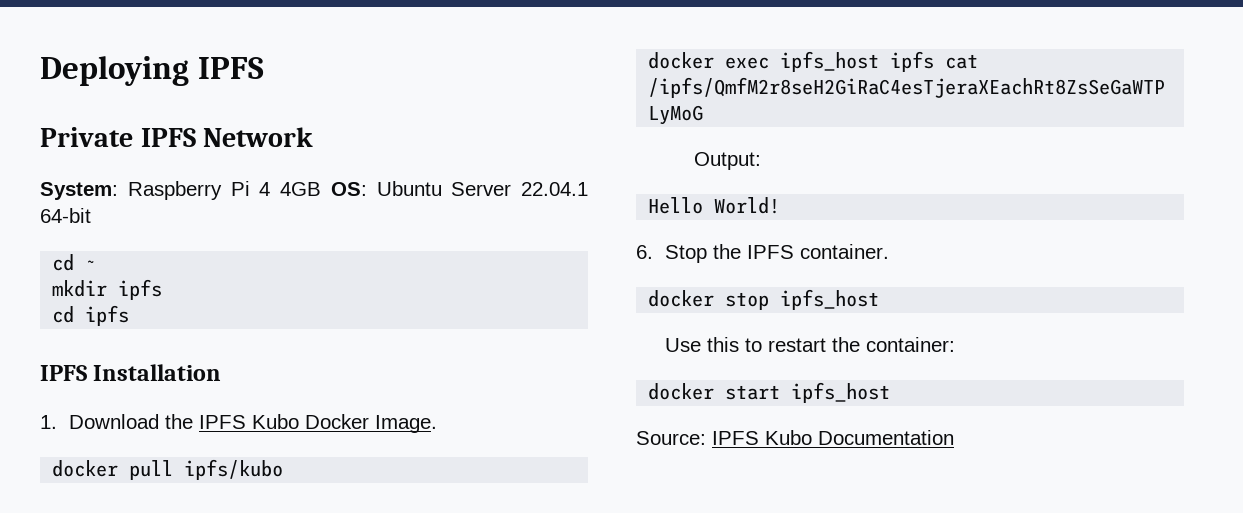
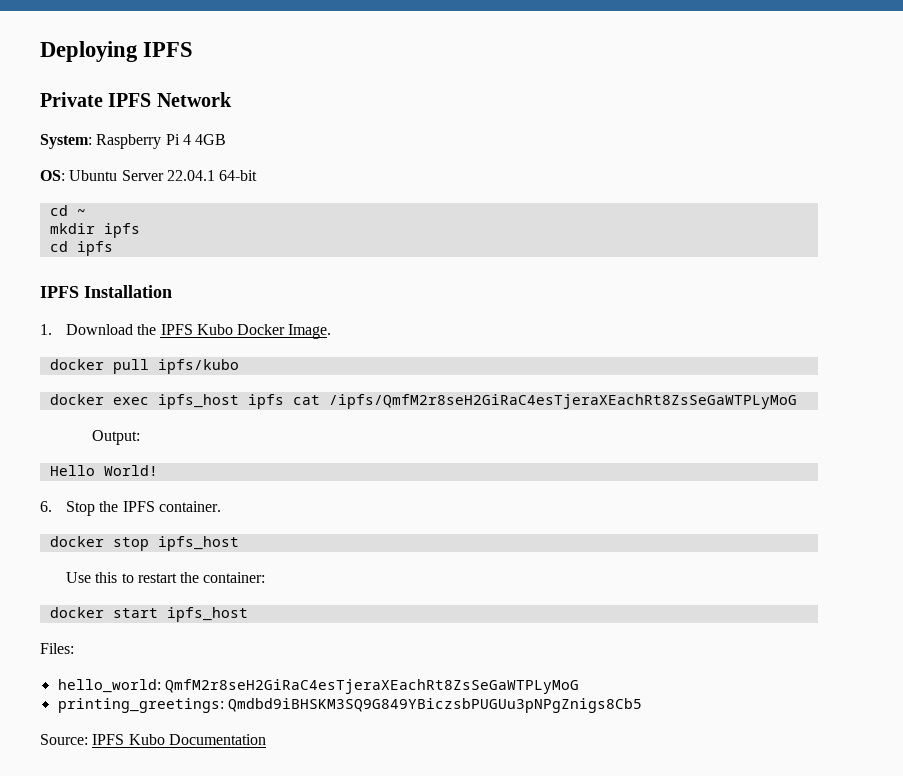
(321, 189) none -> (227, 139) //
(891, 392) none -> [40,643,74,654] [57,679,579,694] [57,698,642,713] // Files: // hello_world: QmfM2r8seH2GiRaC4esTjeraXEachRt8ZsSeGaWTPLyMoG // printing_greetings: Qmdbd9iBHSKM3SQ9G849YBiczsbPUGUu3pNPgZnigs8Cb5

